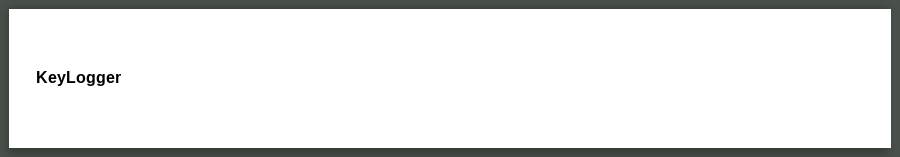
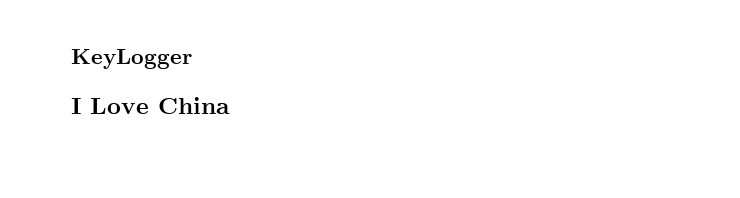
(121, 78) none -> [71,97,230,114] // I Love China

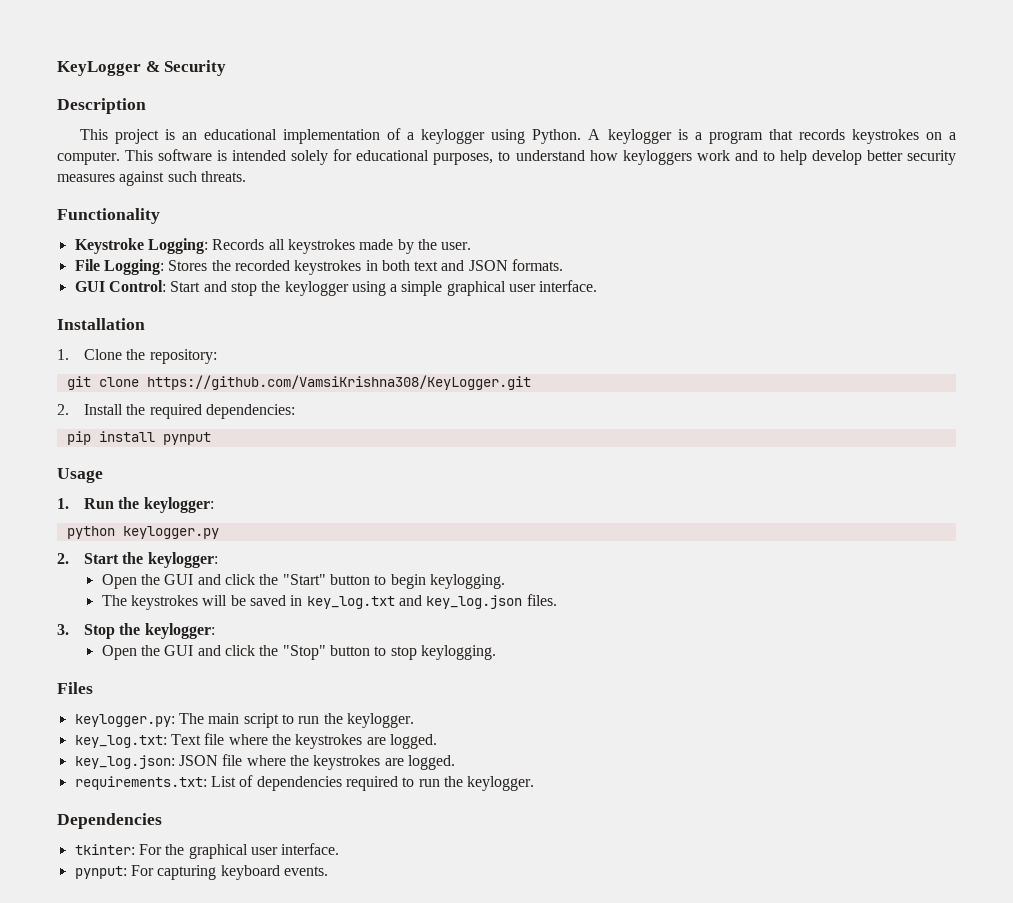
[71,97,230,114] // I Love China -> [145,60,227,76] [57,98,146,114] [79,128,957,144] [57,149,957,165] [57,171,246,186] [57,208,160,224] [74,238,472,254] [74,259,564,275] [74,280,598,296] [57,318,145,330] [57,349,217,364] [66,375,531,390] [57,404,296,419] [66,431,211,445] [57,468,103,483] [57,497,214,513] [66,526,219,539] [57,552,218,568] [101,574,505,589] [101,594,557,610] [57,623,215,639] [101,645,496,660] [57,682,93,694] [74,713,414,728] [74,733,437,749] [74,754,455,770] [74,775,535,791] [57,813,162,829] [74,843,340,859] [74,865,328,880] & Security // Description // This project is an educational implementation of a keylogger using Python. A keylogger is a program that records keystrokes on a computer. This software is intended solely for educational purposes, to understand how keyloggers work and to help develop better security measures against such threats. // Functionality // Keystroke Logging: Records all keystrokes made by the user. // File Logging: Stores the recorded keystrokes in both text and JSON formats. // GUI Control: Start and stop the keylogger using a simple graphical user interface. // Installation // 1. Clone the repository: // git clone https://github.com/VamsiKrishna308/KeyLogger.git // 2. Install the required dependencies: // pip install pynput // Usage // 1. Run the keylogger: // python keylogger.py // 2. Start the keylogger: // Open the GUI and click the "Start" button to begin keylogging. // The keystrokes will be saved in key_log.txt and key_log.json files. // 3. Stop the keylogger: // Open the GUI and click the "Stop" button to stop keylogging. // Files // keylogger.py: The main script to run the keylogger. // key_log.txt: Text file where the keystrokes are logged. // key_log.json: JSON file where the keystrokes are logged. // requirements.txt: List of dependencies required to run the keylogger. // Dependencies // tkinter: For the graphical user interface. // pynput: For capturing keyboard events.

